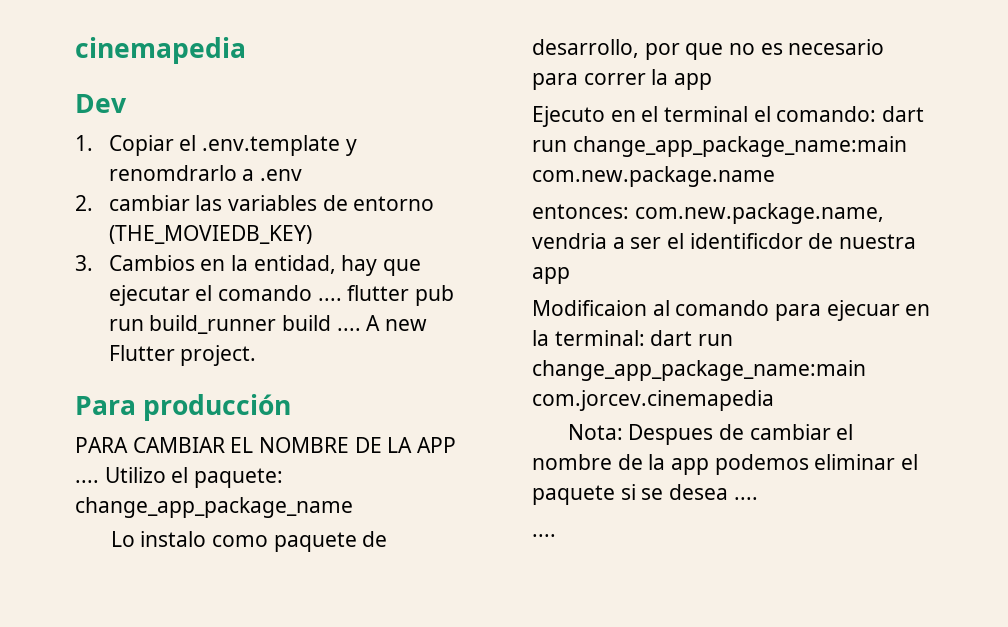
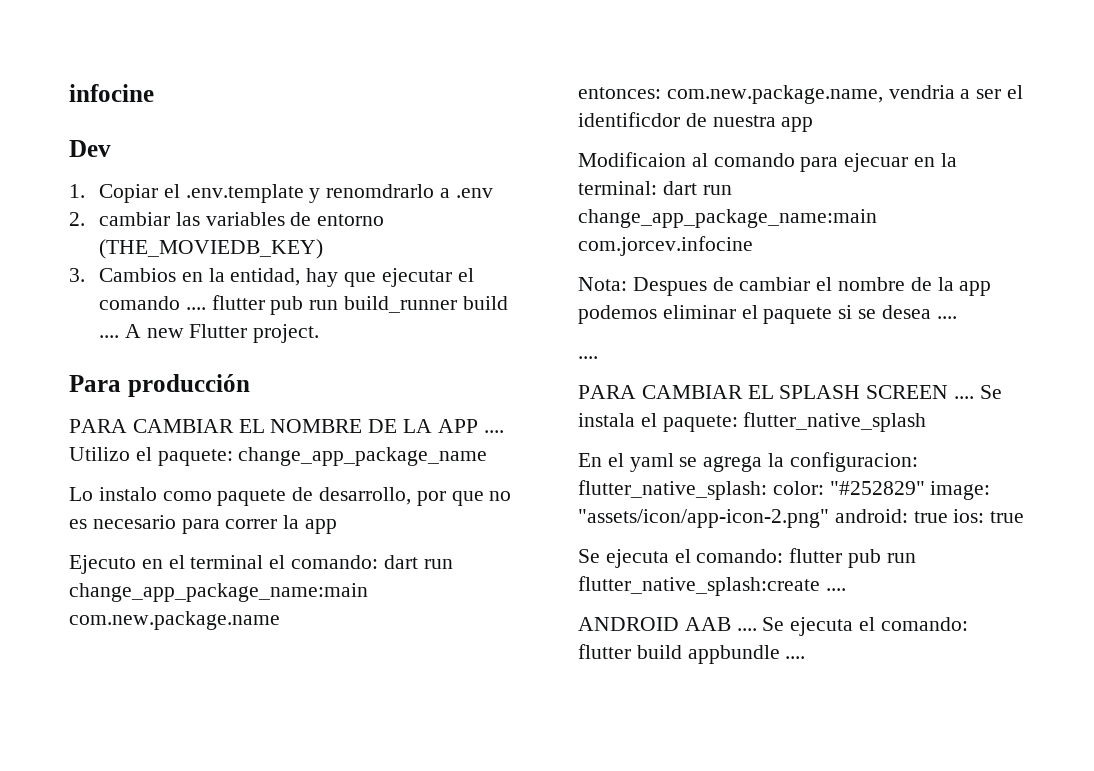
[75,37,246,64] cinemapedia -> [69,84,154,102] infocine
[532,390,774,411] com.jorcev.cinemapedia -> [578,236,753,256] com.jorcev.infocine
(556, 535) none -> [578,385,1002,399] [578,412,927,432] [578,452,918,472] [578,480,991,500] [578,509,1025,528] [578,548,916,568] [578,576,846,596] [578,617,968,636] [578,644,806,664] // PARA CAMBIAR EL SPLASH SCREEN .... Se instala el paquete: flutter_native_splash // En el yaml se agrega la configuracion: flutter_native_splash: color: "#252829" image: "assets/icon/app-icon-2.png" android: true ios: true // Se ejecuta el comando: flutter pub run flutter_native_splash:create .... // ANDROID AAB .... Se ejecuta el comando: flutter build appbundle ....

